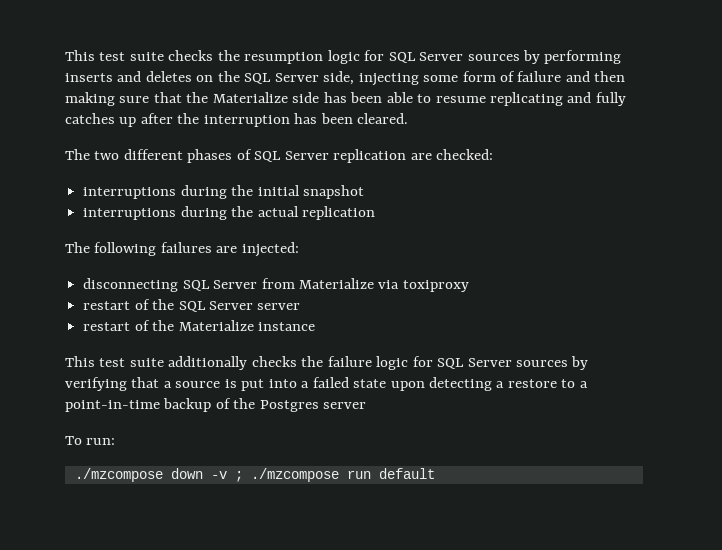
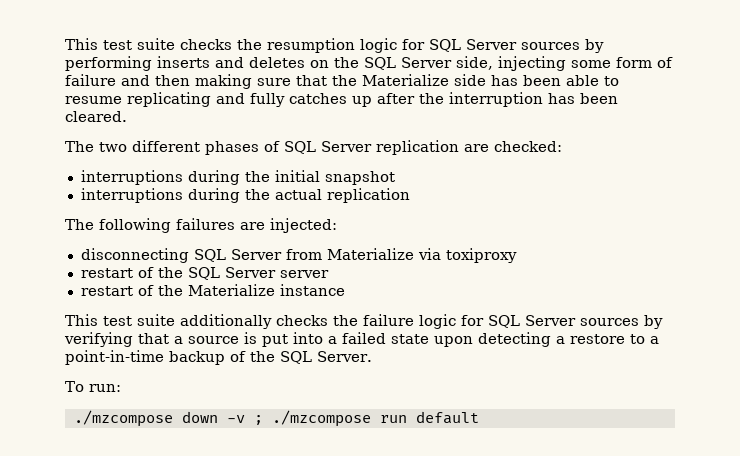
[259,400,367,412] Postgres server -> [280,351,372,364] SQL Server.

